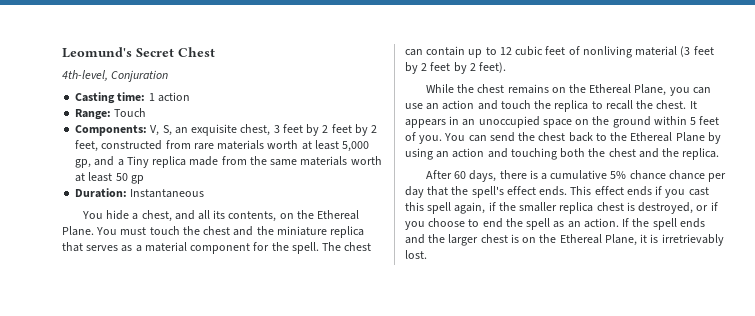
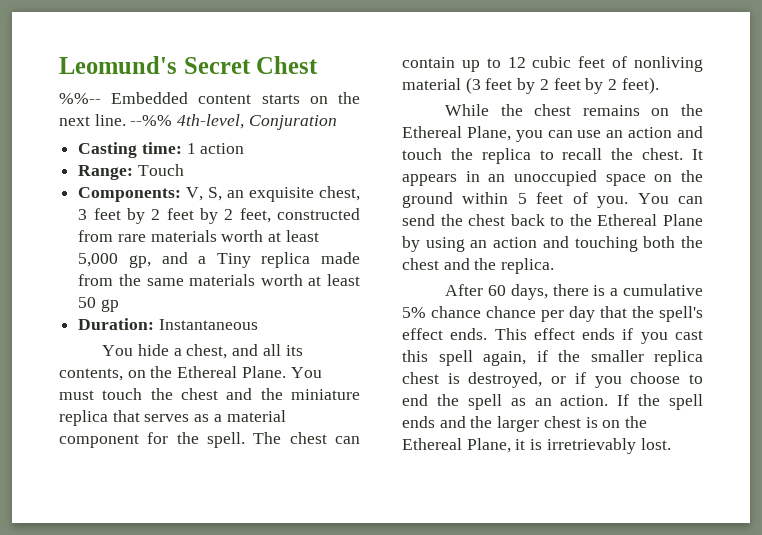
(215, 52) none -> [59,92,360,104] [59,114,173,126] %%-- Embedded content starts on the next line. --%%

